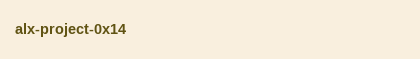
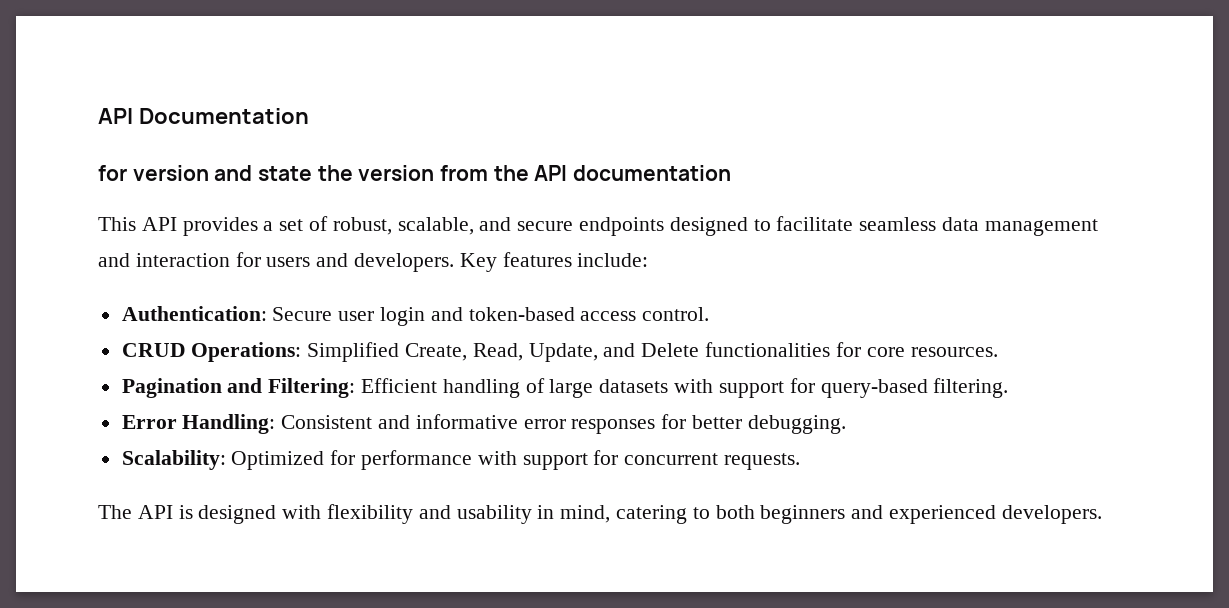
[15,23,126,37] alx-project-0x14 -> [98,108,309,124] [98,165,732,181] [98,216,1098,236] [98,252,649,272] [121,306,710,326] [121,342,998,362] [121,378,1009,398] [121,414,846,434] [121,450,801,470] [98,504,1102,524] API Documentation // for version and state the version from the API documentation // This API provides a set of robust, scalable, and secure endpoints designed to facilitate seamless data management and interaction for users and developers. Key features include: // Authentication: Secure user login and token-based access control. // CRUD Operations: Simplified Create, Read, Update, and Delete functionalities for core resources. // Pagination and Filtering: Efficient handling of large datasets with support for query-based filtering. // Error Handling: Consistent and informative error responses for better debugging. // Scalability: Optimized for performance with support for concurrent requests. // The API is designed with flexibility and usability in mind, catering to both beginners and experienced developers.

